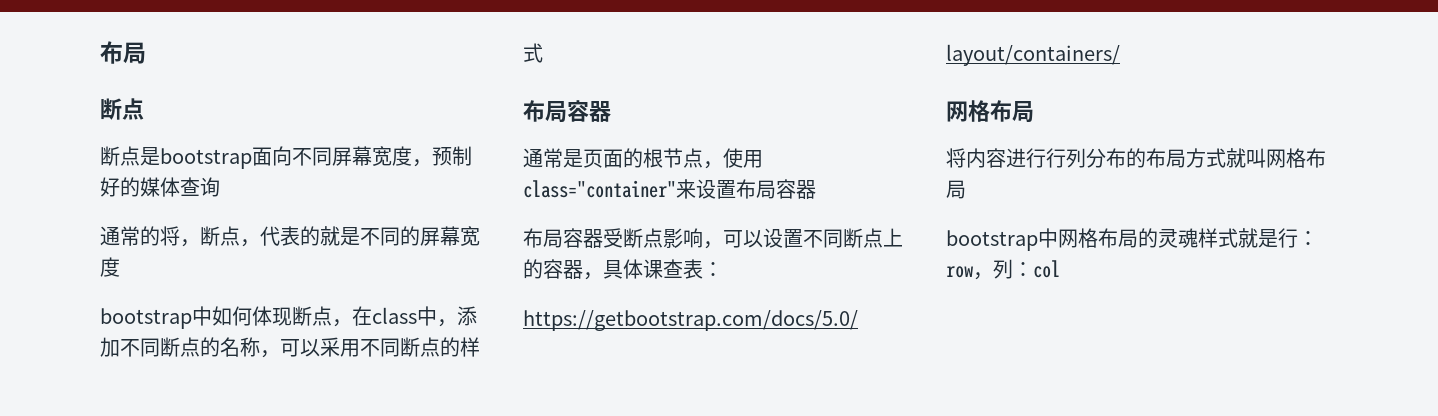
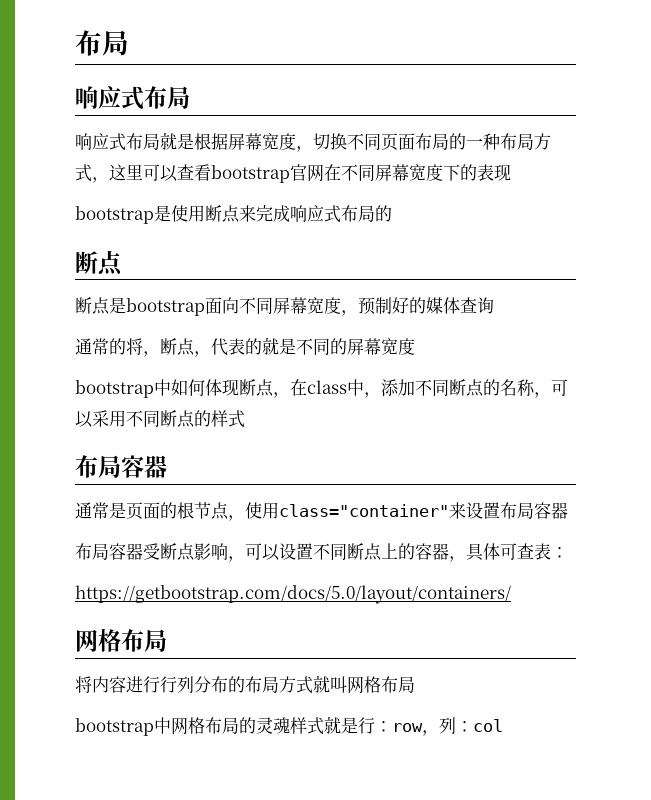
[100,41,146,64] 布局 -> [75,30,129,56] [75,86,190,110] [75,132,551,152] [75,164,511,183] [75,205,392,224] 布局 // 响应式布局 // 响应式布局就是根据屏幕宽度，切换不同页面布局的一种布局方式，这里可以查看bootstrap官网在不同屏幕宽度下的表现 // bootstrap是使用断点来完成响应式布局的
[643,259,663,279] 课 -> [500,543,517,560] 可

